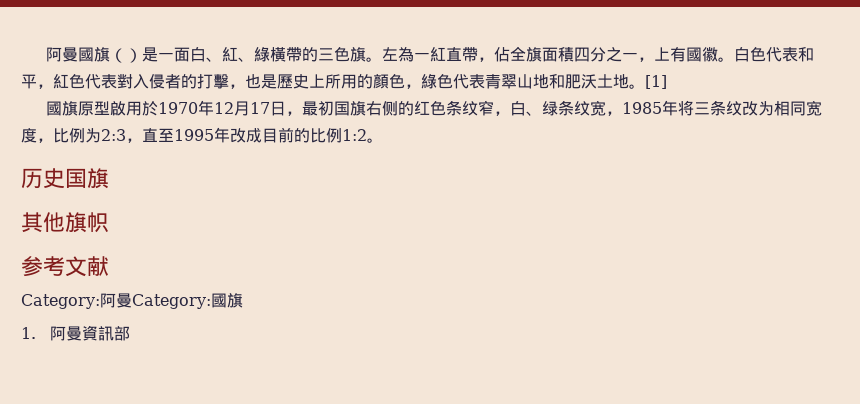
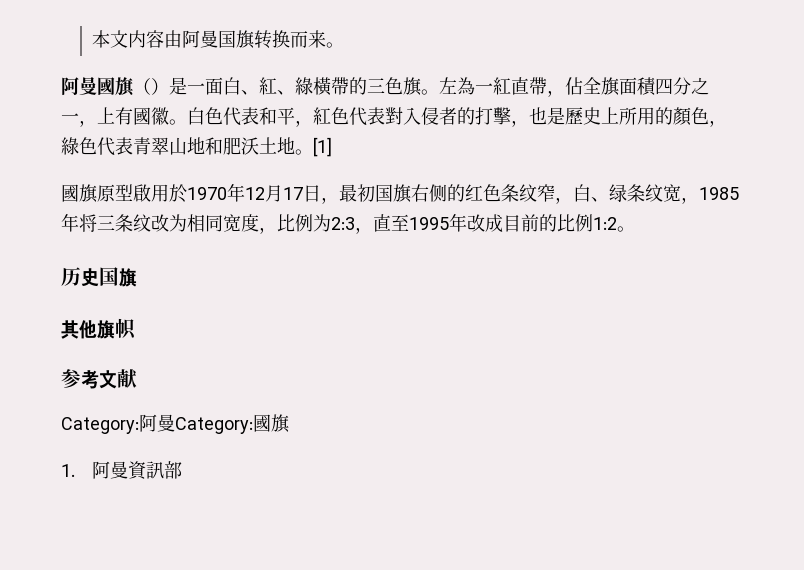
(46, 54) none -> [92,30,345,49] 本文内容由阿曼国旗转换而来。 //

